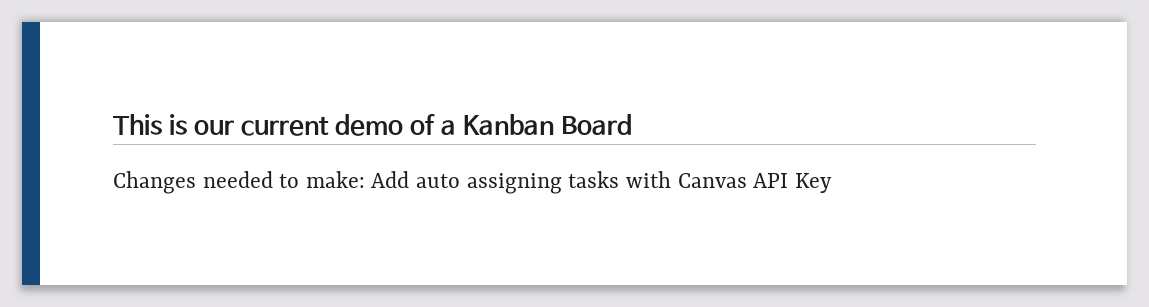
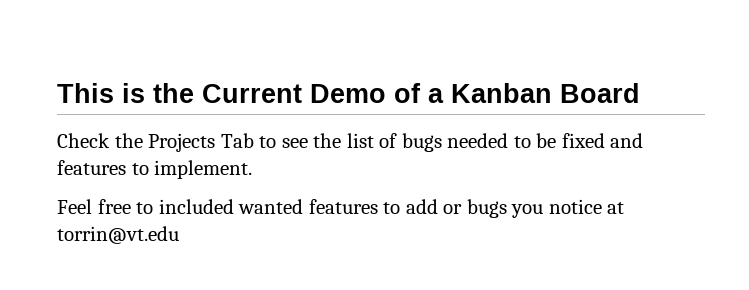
[194,114,404,136] our current demo -> [153,83,386,103] the Current Demo
[113,171,832,194] Changes needed to make: Add auto assigning tasks with Canvas API Key -> [57,133,644,152] [57,160,253,179] [57,199,625,218] [57,226,179,244] Check the Projects Tab to see the list of bugs needed to be fixed and features to implement. // Feel free to included wanted features to add or bugs you notice at torrin@vt.edu

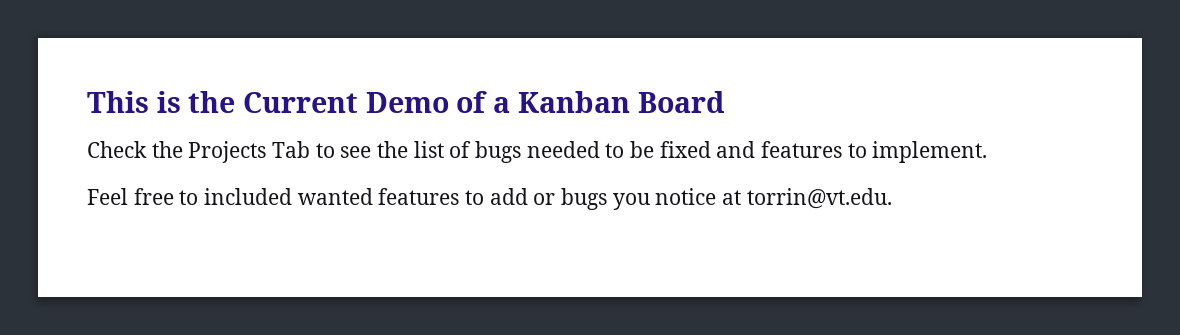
[57,226,179,244] torrin@vt.edu -> [746,188,892,209] torrin@vt.edu.

